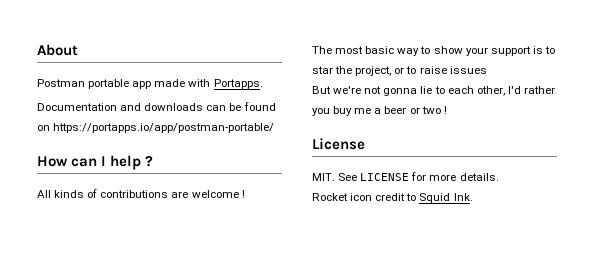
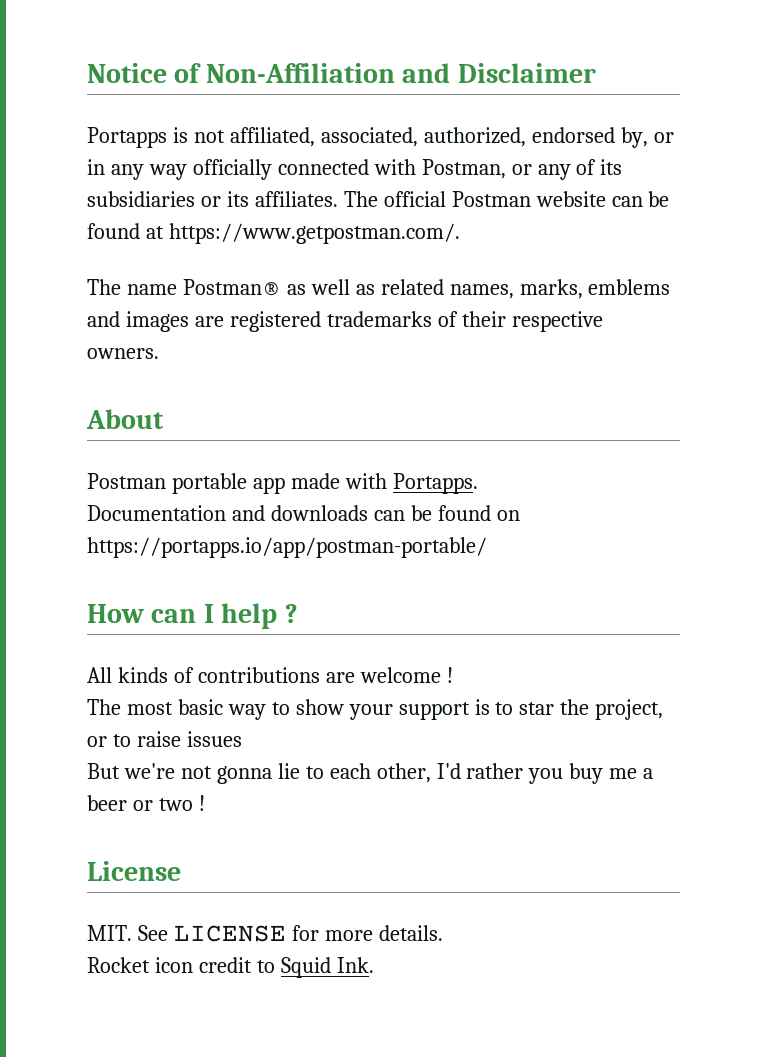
(37, 50) none -> [87,63,596,83] [87,127,674,148] [87,159,623,180] [87,191,670,207] [87,223,460,244] [87,279,671,299] [87,311,603,332] [87,348,159,359] Notice of Non-Affiliation and Disclaimer // Portapps is not affiliated, associated, authorized, endorsed by, or in any way officially connected with Postman, or any of its subsidiaries or its affiliates. The official Postman website can be found at https://www.getpostman.com/. // The name Postman® as well as related names, marks, emblems and images are registered trademarks of their respective owners. //

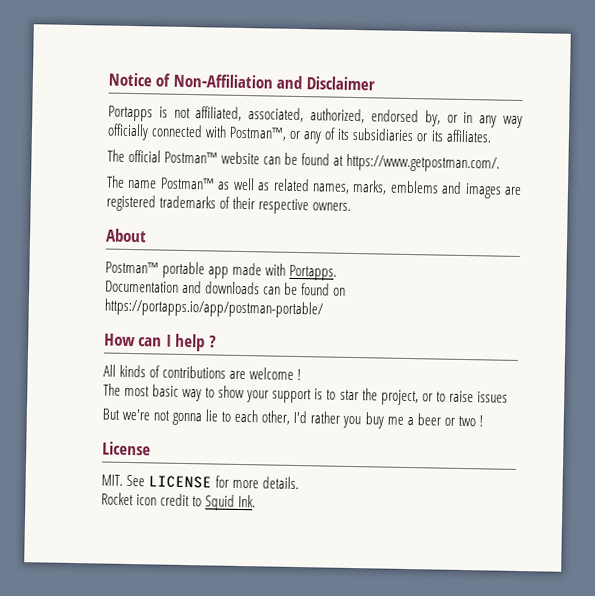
[421,159,506,179] Postman, -> [229,126,288,141] Postman™,
(338, 199) none -> (492, 136) //
[451,191,531,207] Postman -> [164,151,219,164] Postman™
[182,279,281,296] Postman® -> [159,177,215,190] Postman™
[87,473,166,489] Postman -> [105,261,159,274] Postman™

